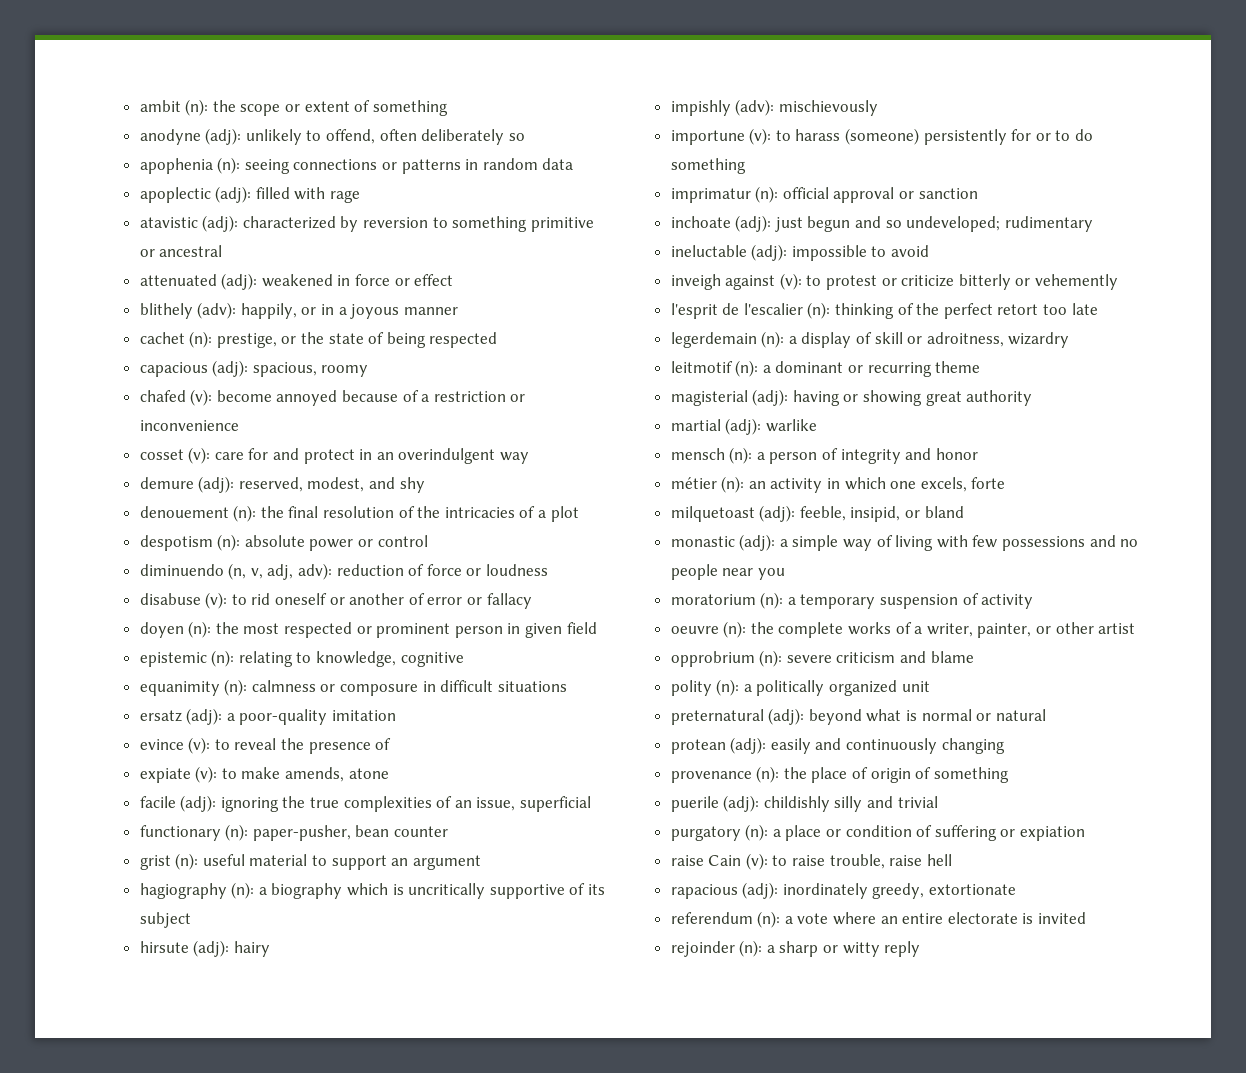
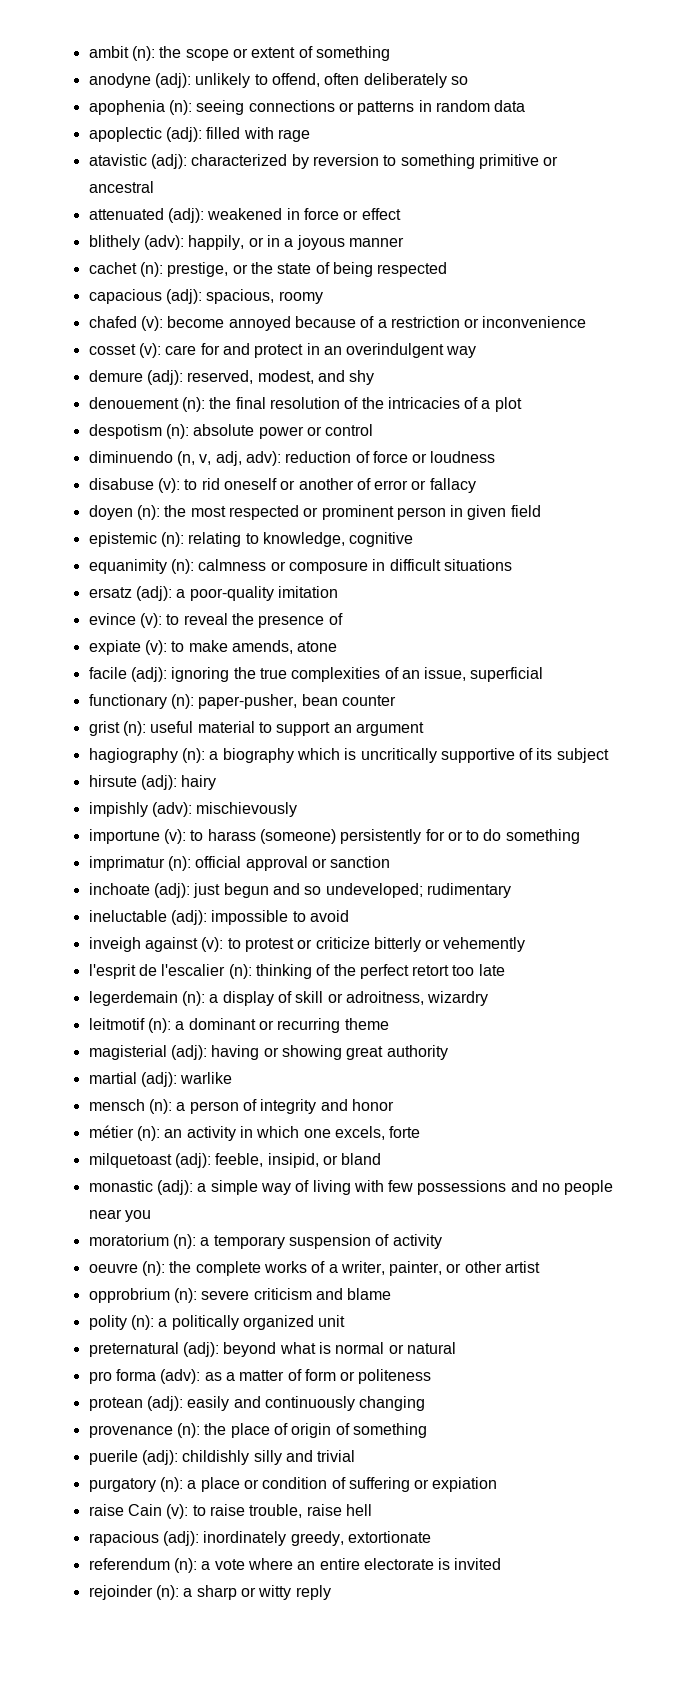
(1046, 715) none -> [88,1369,432,1384] // pro forma (adv): as a matter of form or politeness

